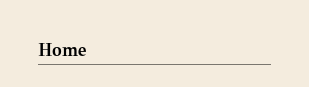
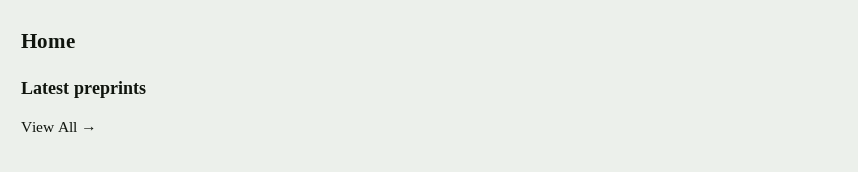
(87, 49) none -> [21,81,146,98] [21,122,98,132] // Latest preprints // View All →

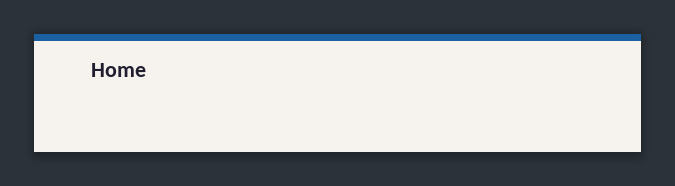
[21,81,146,98] [21,122,98,132] // Latest preprints // View All → -> (146, 70) none

